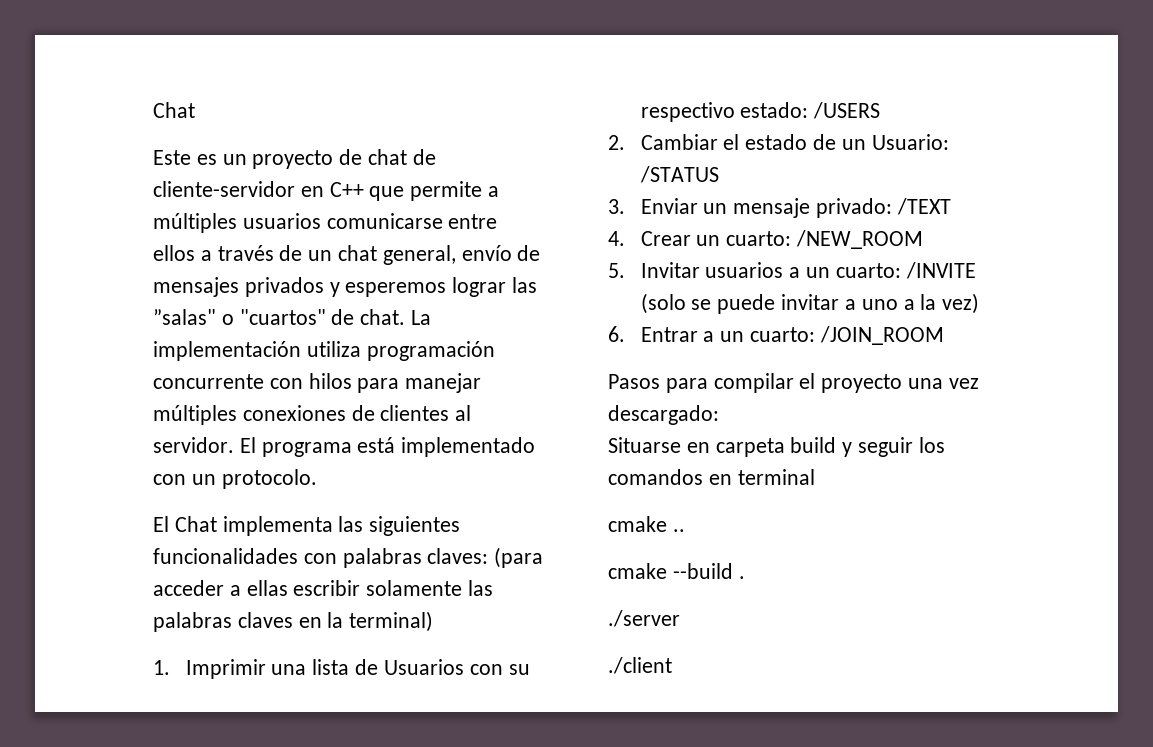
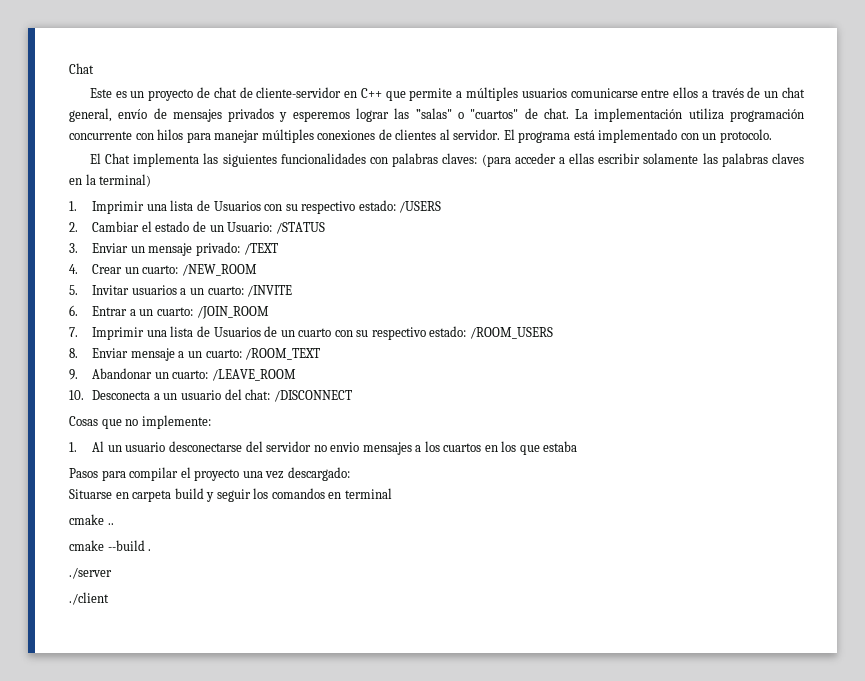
[640,293,980,314] (solo se puede invitar a uno a la vez) -> (293, 291) none
(944, 335) none -> [69,326,553,340] [69,348,321,361] [69,368,296,381] [69,389,352,402] [69,415,211,429] [69,441,578,455] // 7. Imprimir una lista de Usuarios de un cuarto con su respectivo estado: /ROOM_USERS // 8. Enviar mensaje a un cuarto: /ROOM_TEXT // 9. Abandonar un cuarto: /LEAVE_ROOM // 10. Desconecta a un usuario del chat: /DISCONNECT // Cosas que no implemente: // 1. Al un usuario desconectarse del servidor no envio mensajes a los cuartos en los que estaba

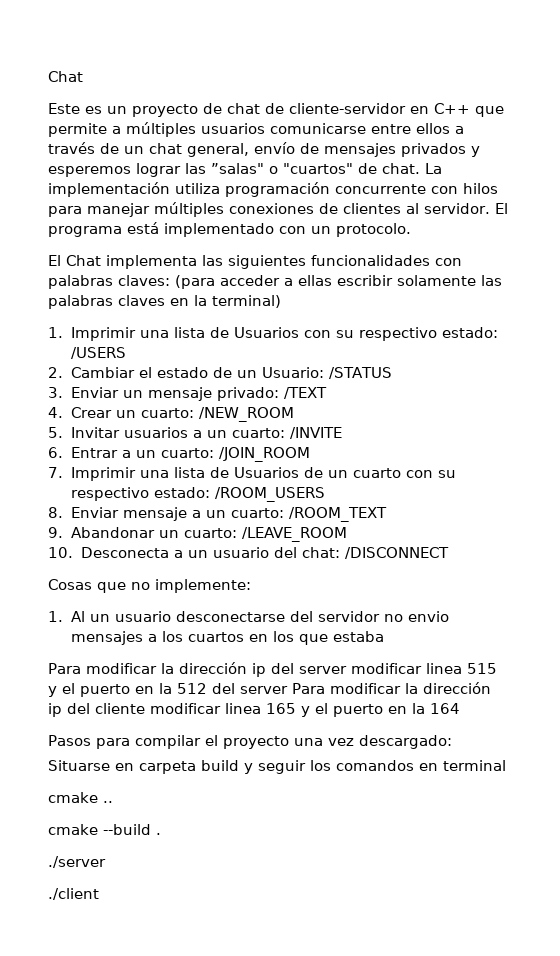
(578, 446) none -> [48,662,497,677] [48,682,491,697] [48,703,460,717] // Para modificar la dirección ip del server modificar linea 515 y el puerto en la 512 del server Para modificar la dirección ip del cliente modificar linea 165 y el puerto en la 164

